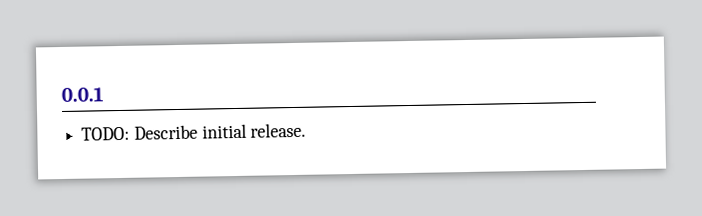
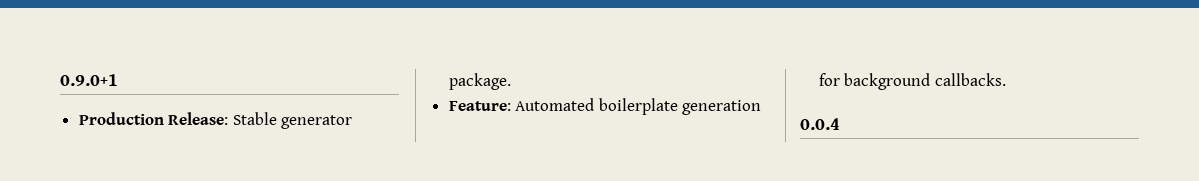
[61,87,104,102] [81,122,307,141] 0.0.1 // TODO: Describe initial release. -> [60,74,118,86] [78,112,353,129] [448,73,511,90] [448,98,762,115] [818,73,1006,90] [800,118,840,130] 0.9.0+1 // Production Release: Stable generator package. // Feature: Automated boilerplate generation for background callbacks. // 0.0.4

